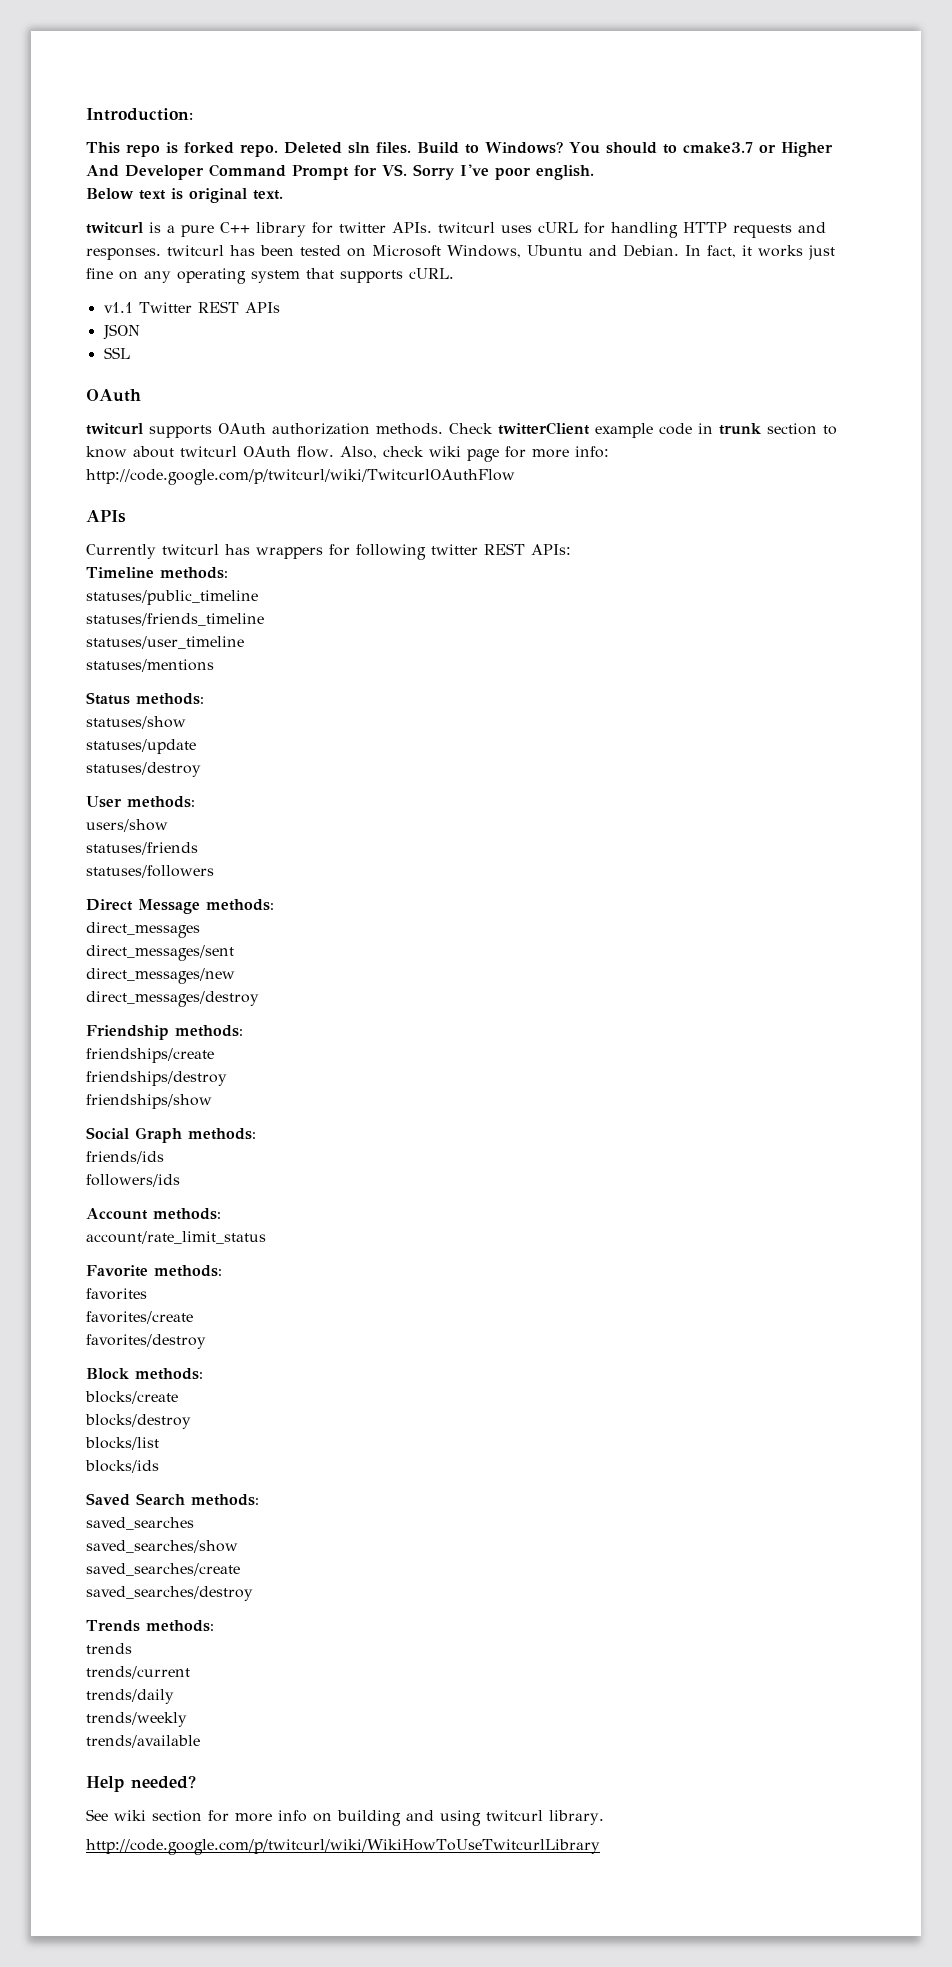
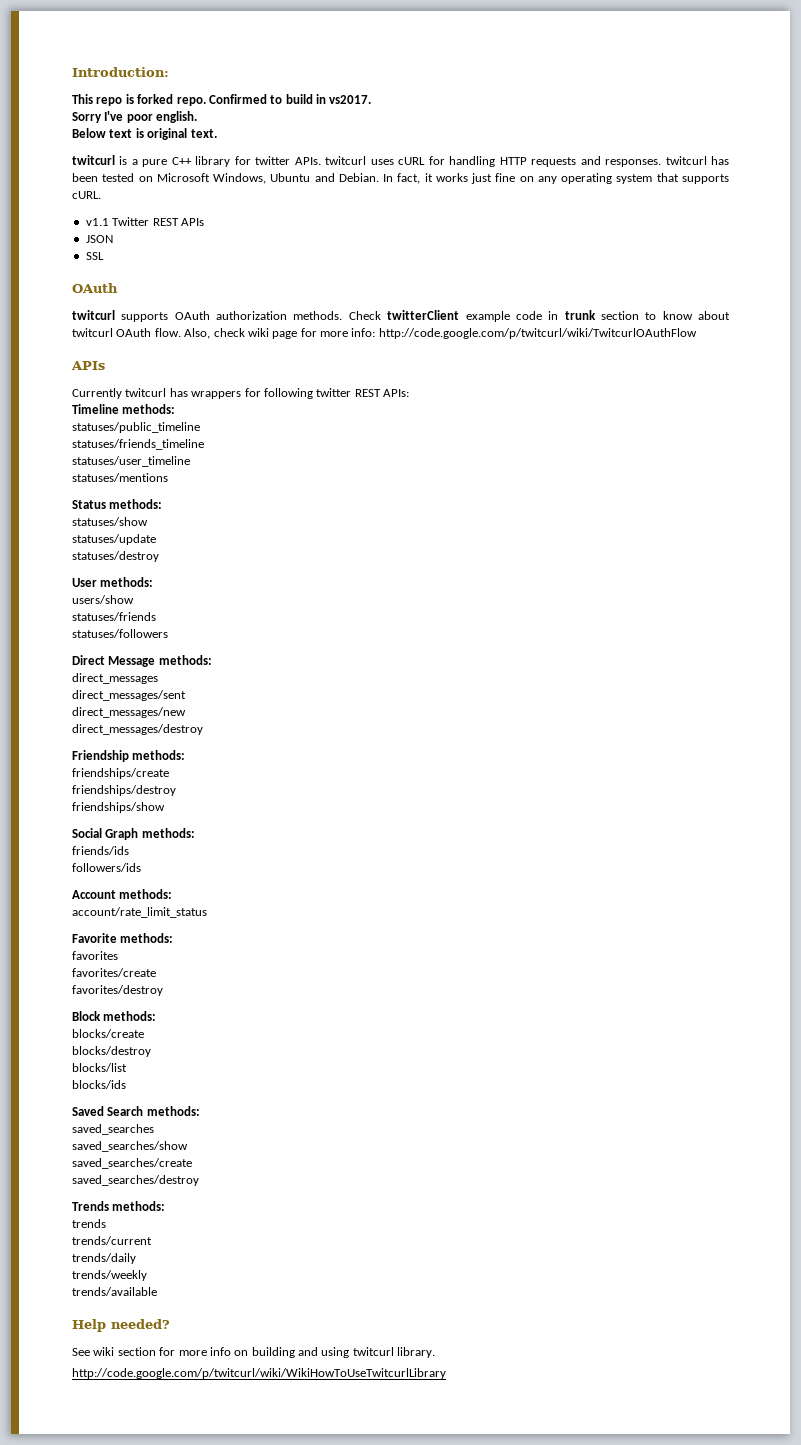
[284,141,833,157] [86,164,407,180] Deleted sln files. Build to Windows? You should to cmake3.7 or Higher And Developer Command Prompt for VS. -> [208,94,372,104] Confirmed to build in vs2017. //

